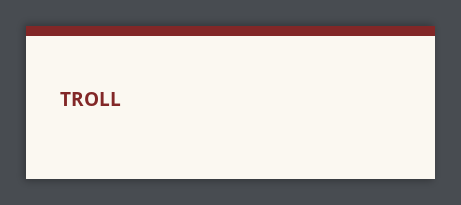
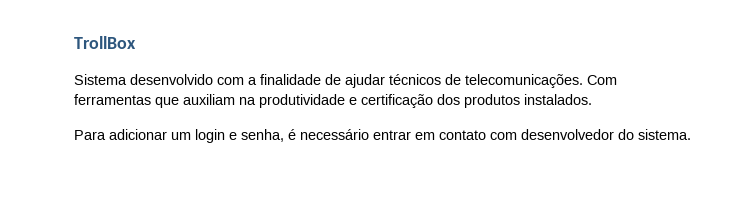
[60,92,121,106] TROLL -> [74,36,136,49] [74,74,617,88] [74,94,592,108] [74,129,691,143] TrollBox // Sistema desenvolvido com a finalidade de ajudar técnicos de telecomunicações. Com ferramentas que auxiliam na produtividade e certificação dos produtos instalados. // Para adicionar um login e senha, é necessário entrar em contato com desenvolvedor do sistema.

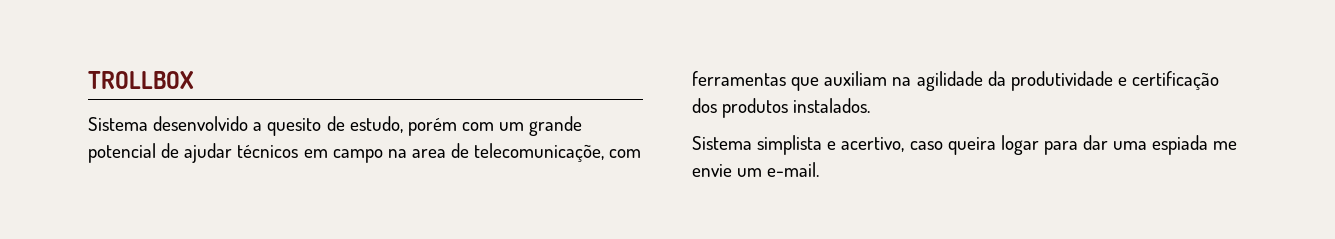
[74,36,136,49] TrollBox -> [88,71,194,89] TROLLBOX
[217,74,617,88] com a finalidade de ajudar técnicos de telecomunicações. Com -> [253,116,583,136] [88,143,642,163] a quesito de estudo, porém com um grande potencial de ajudar técnicos em campo na area de telecomunicaçõe, com
(256, 101) none -> [916,71,1006,91] agilidade da
[74,129,691,143] Para adicionar um login e senha, é necessário entrar em contato com desenvolvedor do sistema. -> [692,135,1238,155] [692,162,820,177] Sistema simplista e acertivo, caso queira logar para dar uma espiada me envie um e-mail.

